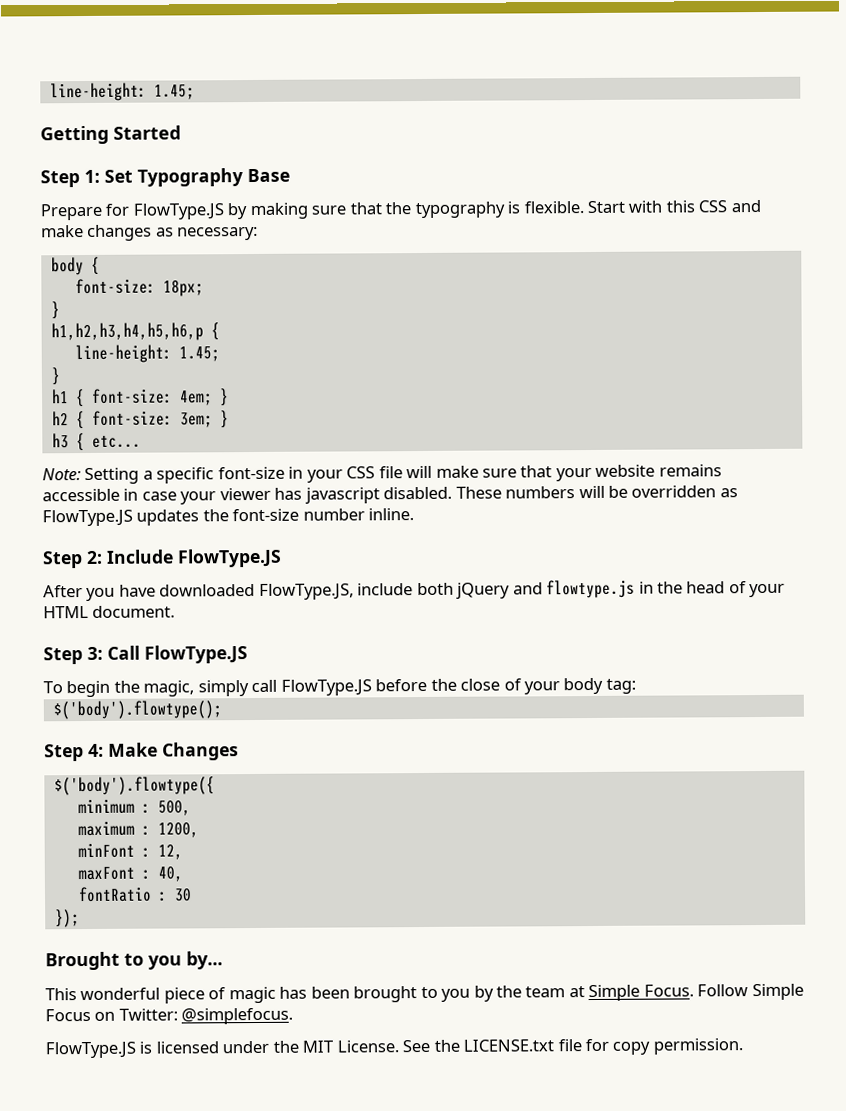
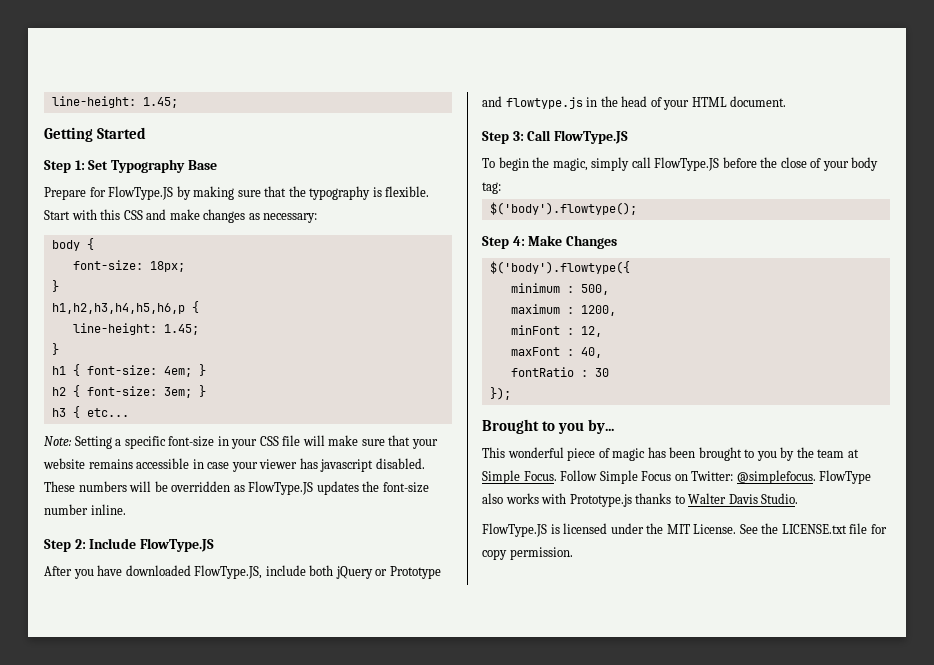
(511, 590) none -> [375,566,441,579] or Prototype
(294, 1016) none -> [819,470,872,484] [482,493,799,507] FlowType also works with Prototype.js thanks to Walter Davis Studio.

